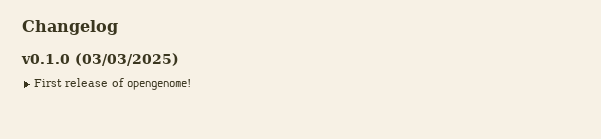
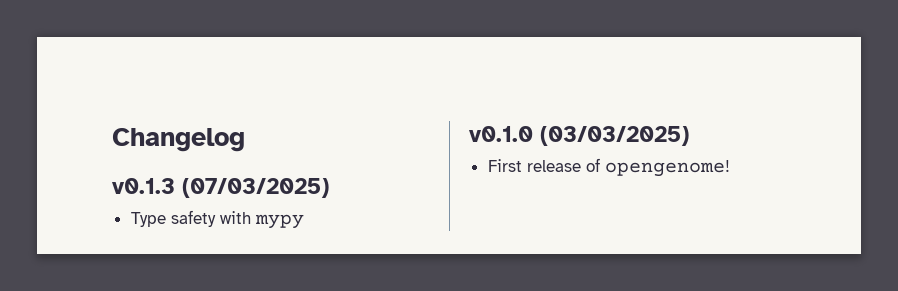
(118, 27) none -> [112,178,329,198] [130,210,304,229] // v0.1.3 (07/03/2025) // Type safety with mypy

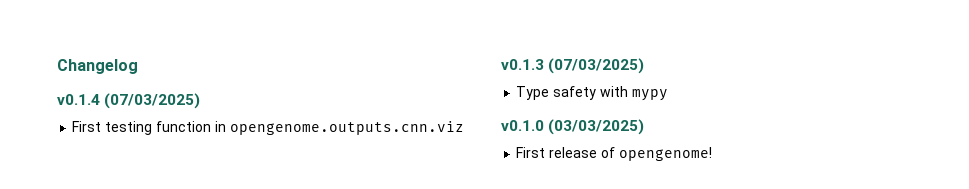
(245, 140) none -> [57,93,201,109] [72,121,464,135] // v0.1.4 (07/03/2025) // First testing function in opengenome.outputs.cnn.viz

